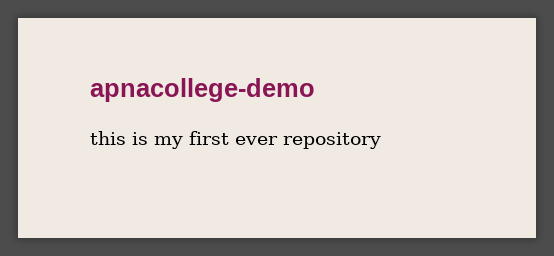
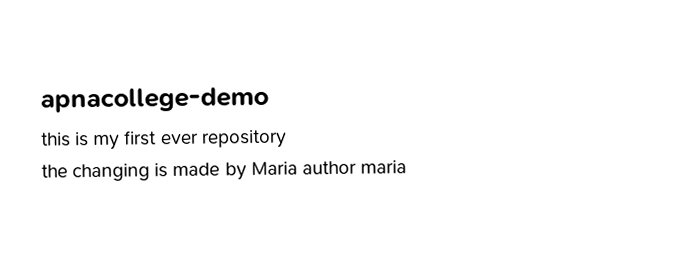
(381, 140) none -> [41,160,407,182] // the changing is made by Maria author maria

